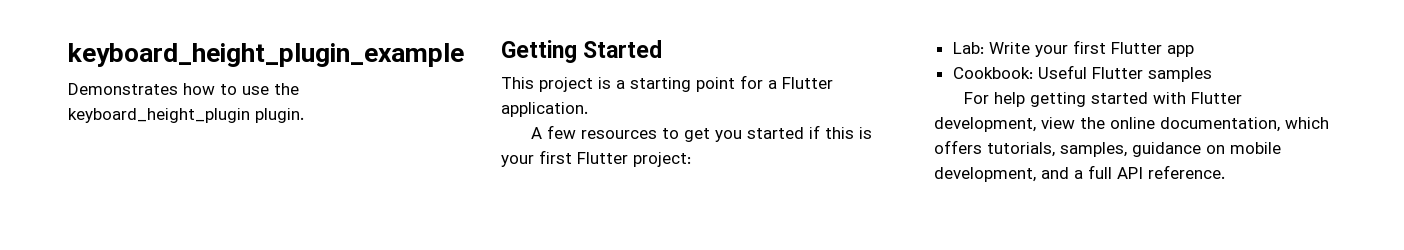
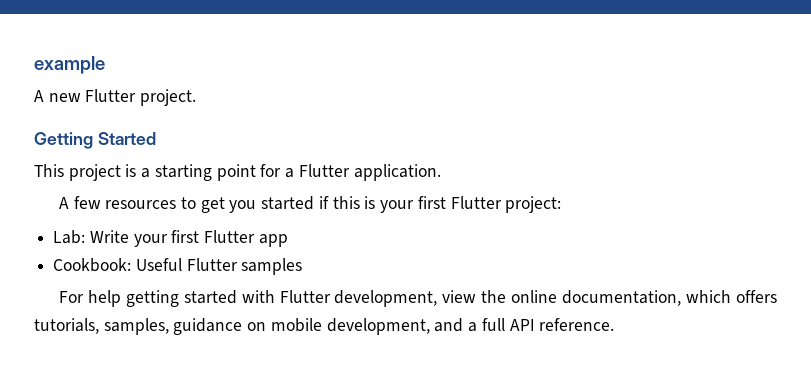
[68,43,464,67] [68,83,299,95] [68,108,304,123] keyboard_height_plugin_example // Demonstrates how to use the keyboard_height_plugin plugin. -> [34,56,105,74] [34,89,197,106] example // A new Flutter project.

